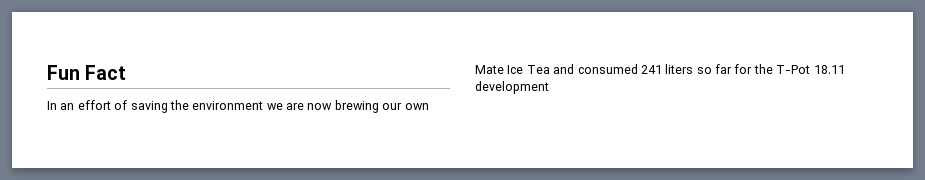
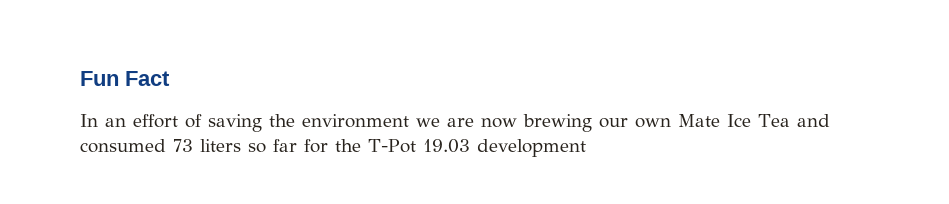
[640,65,662,74] 241 -> [173,139,193,152] 73
[813,65,845,74] 18.11 -> [423,139,470,153] 19.03

